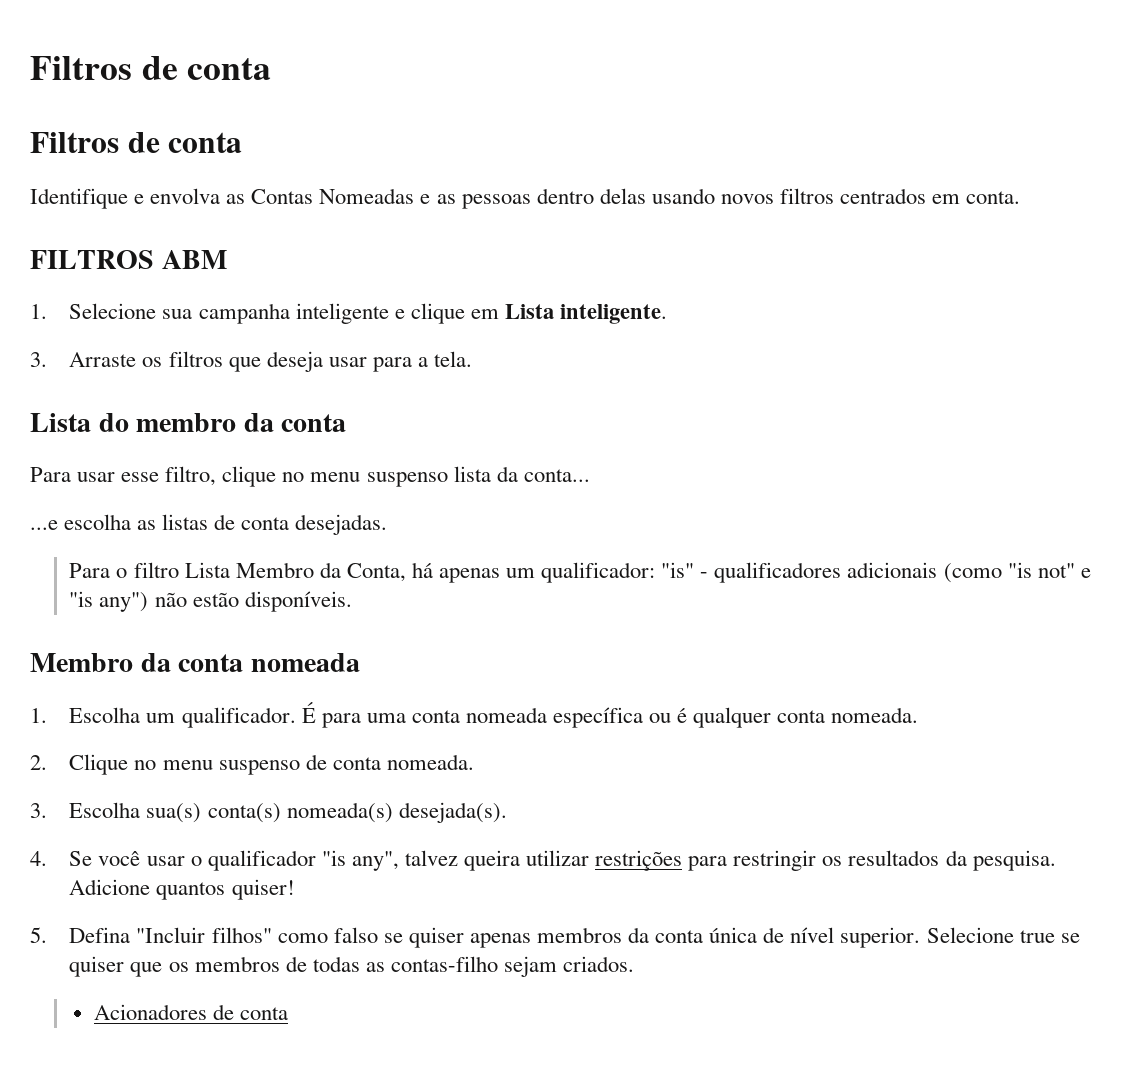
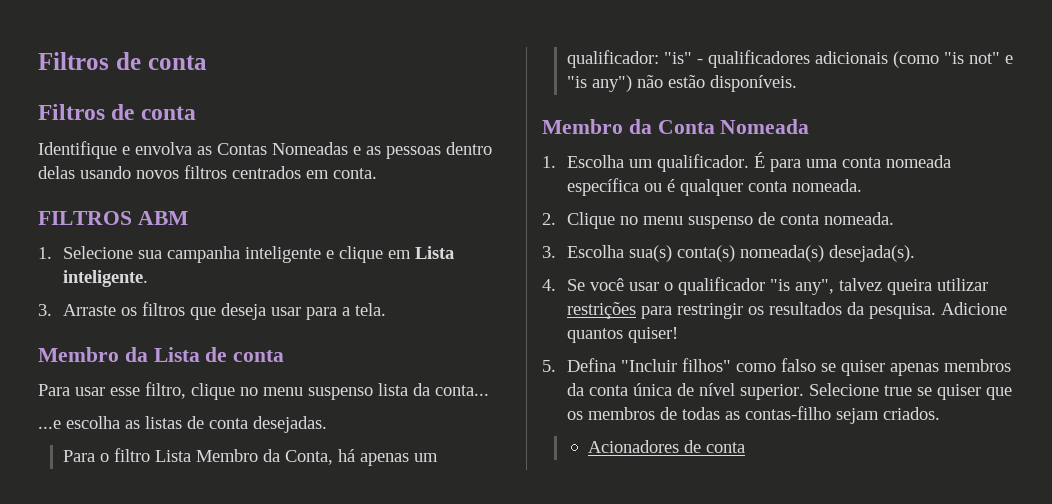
[30,413,274,432] Lista do membro da -> [38,347,228,362] Membro da Lista de
[178,653,360,672] conta nomeada -> [657,119,810,134] Conta Nomeada

